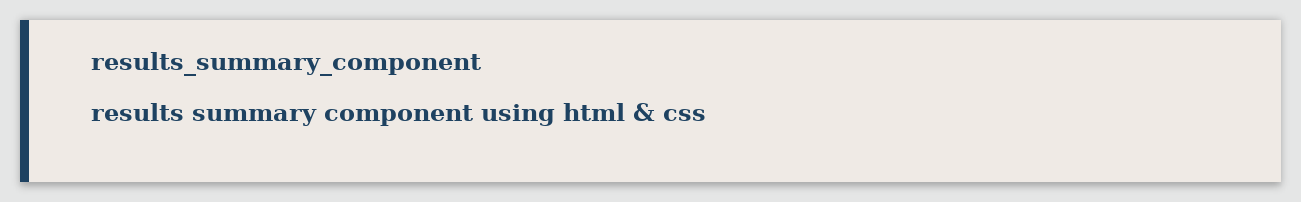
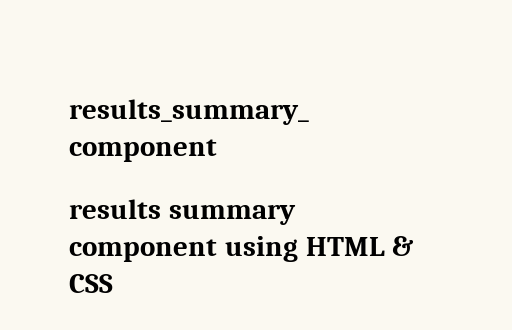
[563,103,706,121] html & css -> [305,236,415,256] [69,274,113,293] HTML & CSS

